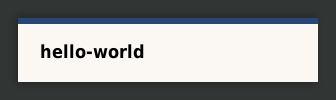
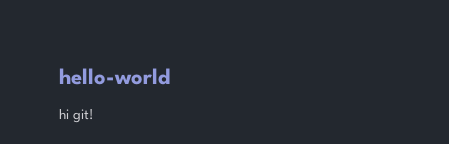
(145, 51) none -> [59,109,94,123] // hi git!

